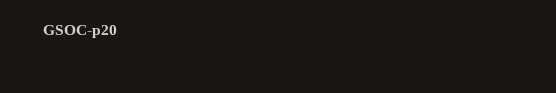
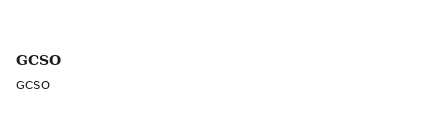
[43,25,117,38] GSOC-p20 -> [16,55,61,65] [16,81,50,89] GCSO // GCSO

